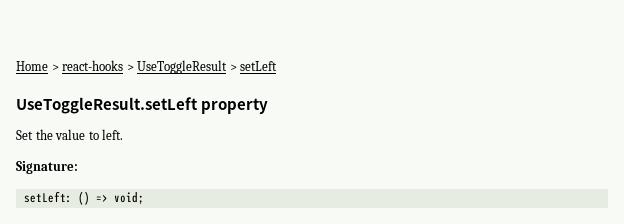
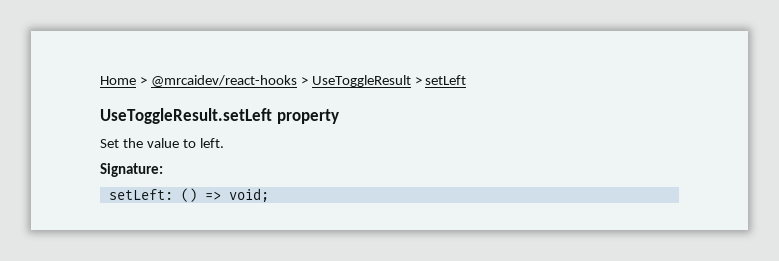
[62,60,124,71] react-hooks -> [150,75,297,87] @mrcaidev/react-hooks

